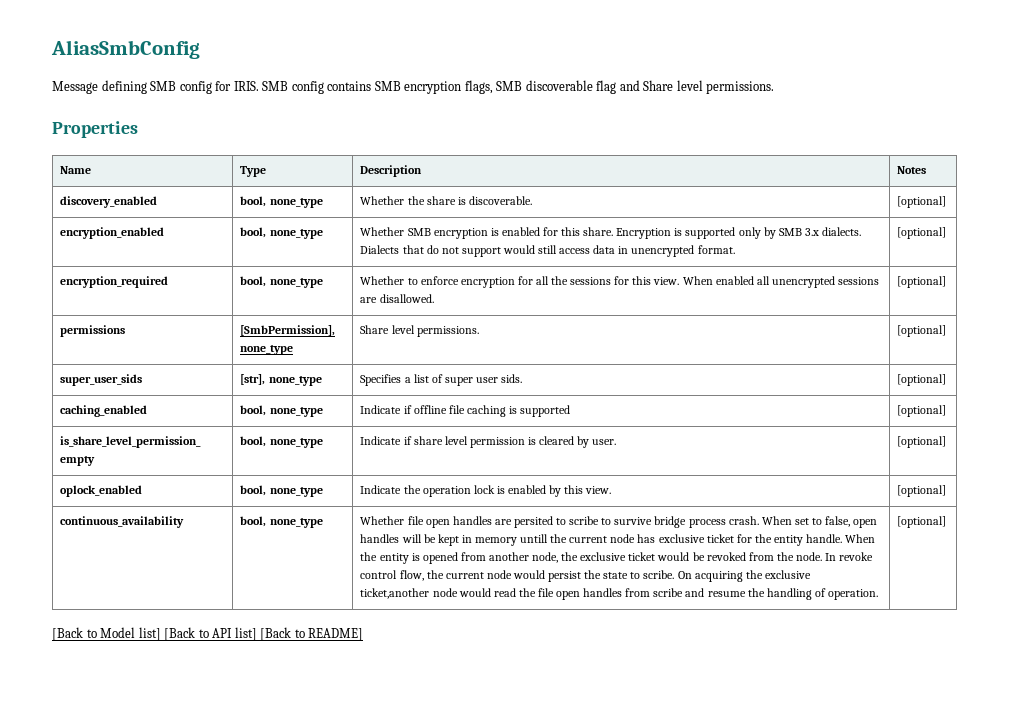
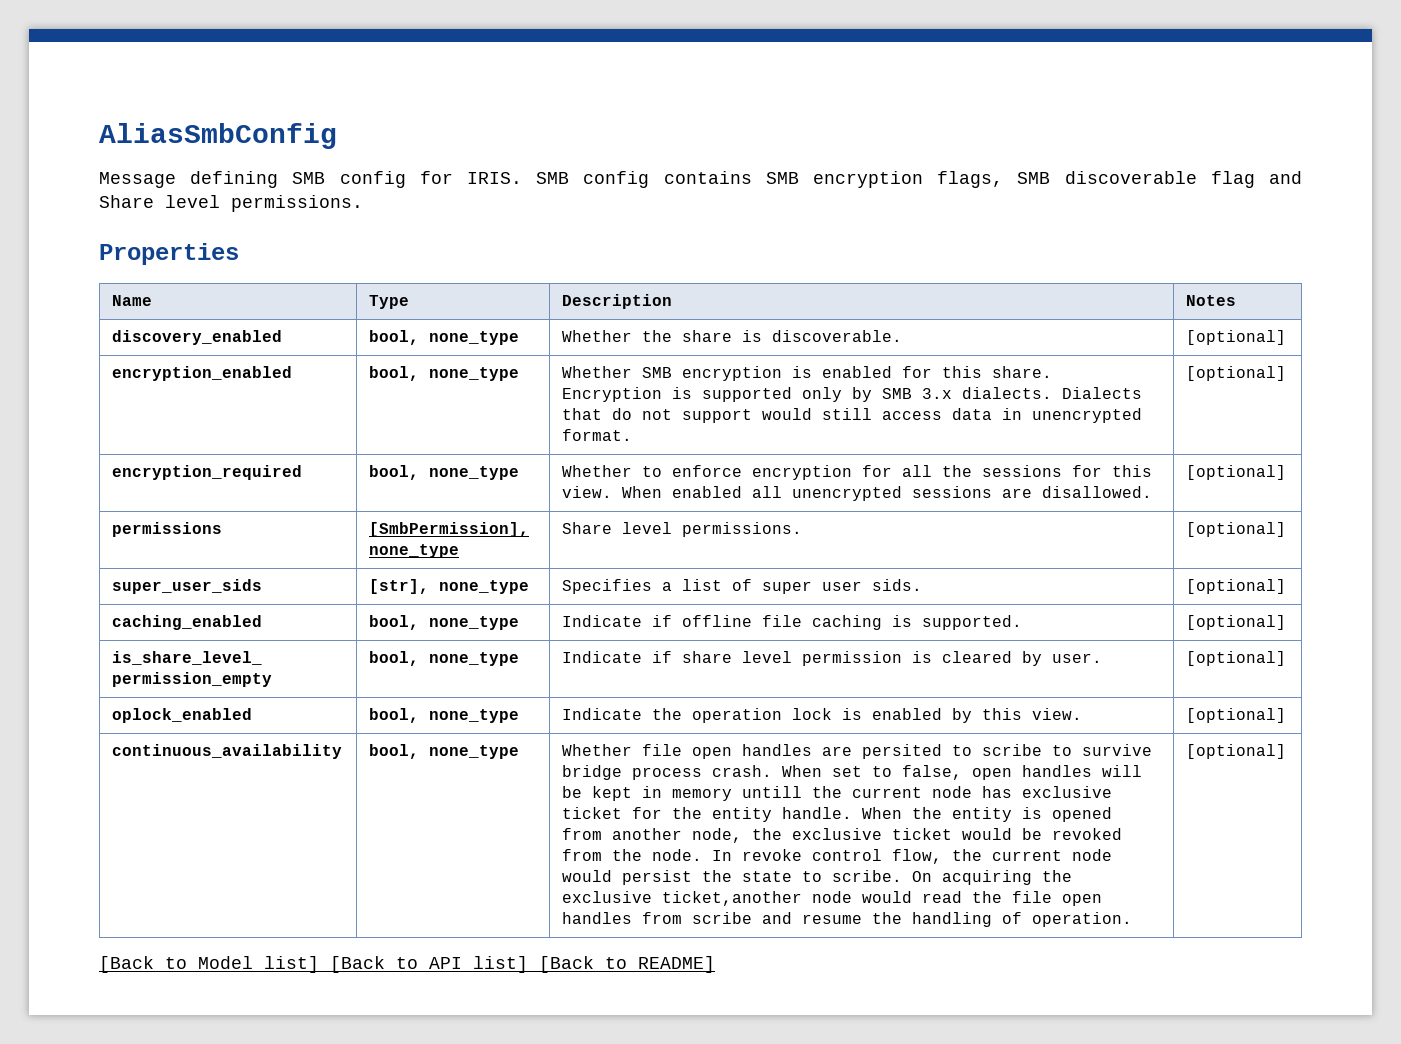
[520,405,571,417] supported -> [922,615,1023,630] supported.

